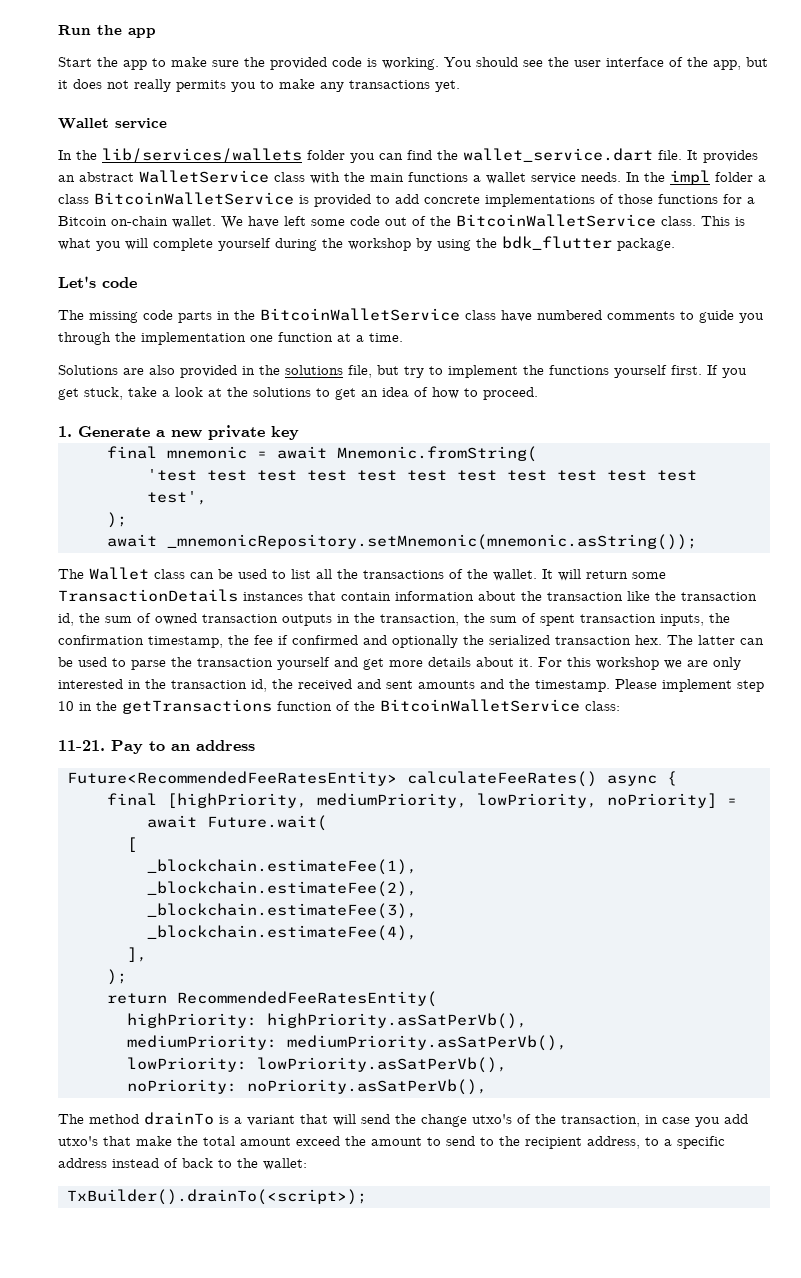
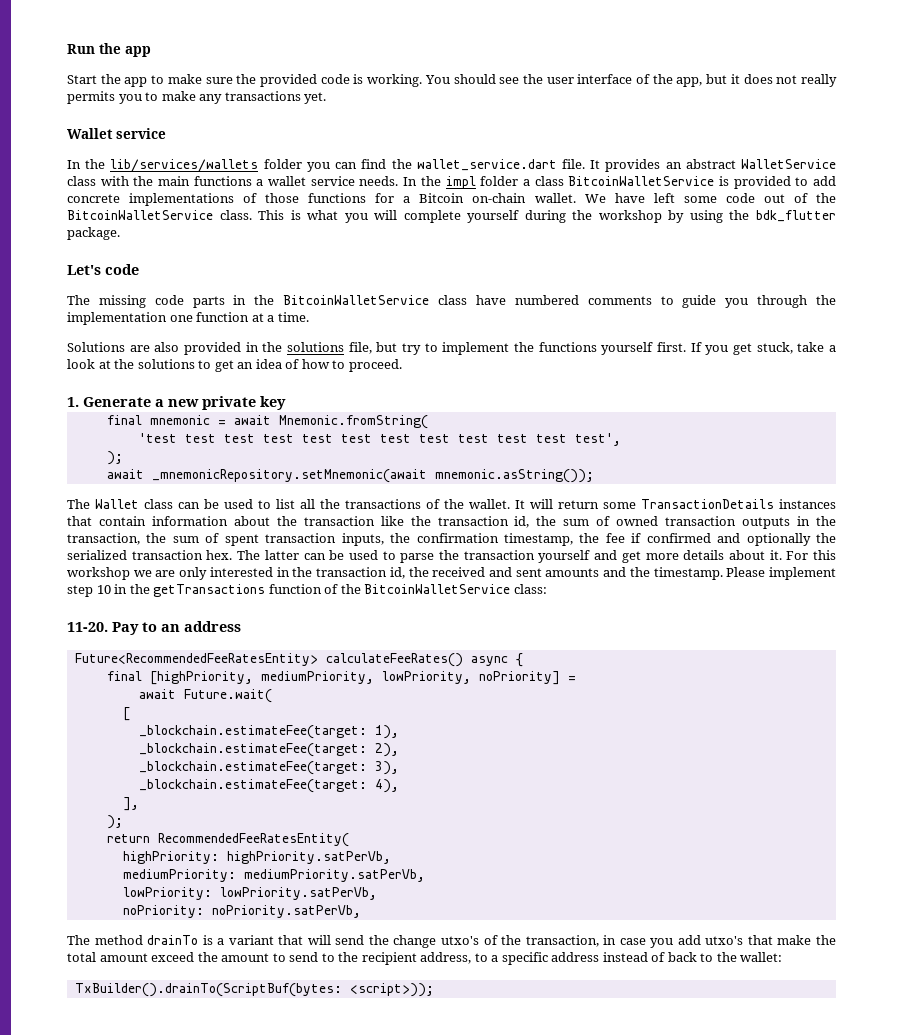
[166,534,697,550] _mnemonicRepository.setMnemonic(mnemonic.asString()); -> [151,469,594,483] _mnemonicRepository.setMnemonic(await mnemonic.asString());
[58,740,105,751] 11-21. -> [67,622,108,632] 11-20.
[146,859,417,875] [146,881,417,897] [146,903,417,919] [146,925,417,941] _blockchain.estimateFee(1), // _blockchain.estimateFee(2), // _blockchain.estimateFee(3), // _blockchain.estimateFee(4), -> [138,725,399,739] [138,743,399,757] [138,761,399,775] [138,779,399,793] _blockchain.estimateFee(target: 1), // _blockchain.estimateFee(target: 2), // _blockchain.estimateFee(target: 3), // _blockchain.estimateFee(target: 4),
[266,1013,527,1029] highPriority.asSatPerVb(), -> [226,851,391,864] highPriority.satPerVb,
[286,1035,567,1051] mediumPriority.asSatPerVb(), -> [243,869,425,882] mediumPriority.satPerVb,
[256,1057,507,1073] lowPriority.asSatPerVb(), -> [219,887,377,900] lowPriority.satPerVb,
[246,1079,487,1095] noPriority.asSatPerVb(), -> [211,905,361,918] noPriority.satPerVb,
[66,1189,367,1205] TxBuilder().drainTo(<script>); -> [74,983,434,997] TxBuilder().drainTo(ScriptBuf(bytes: <script>));

